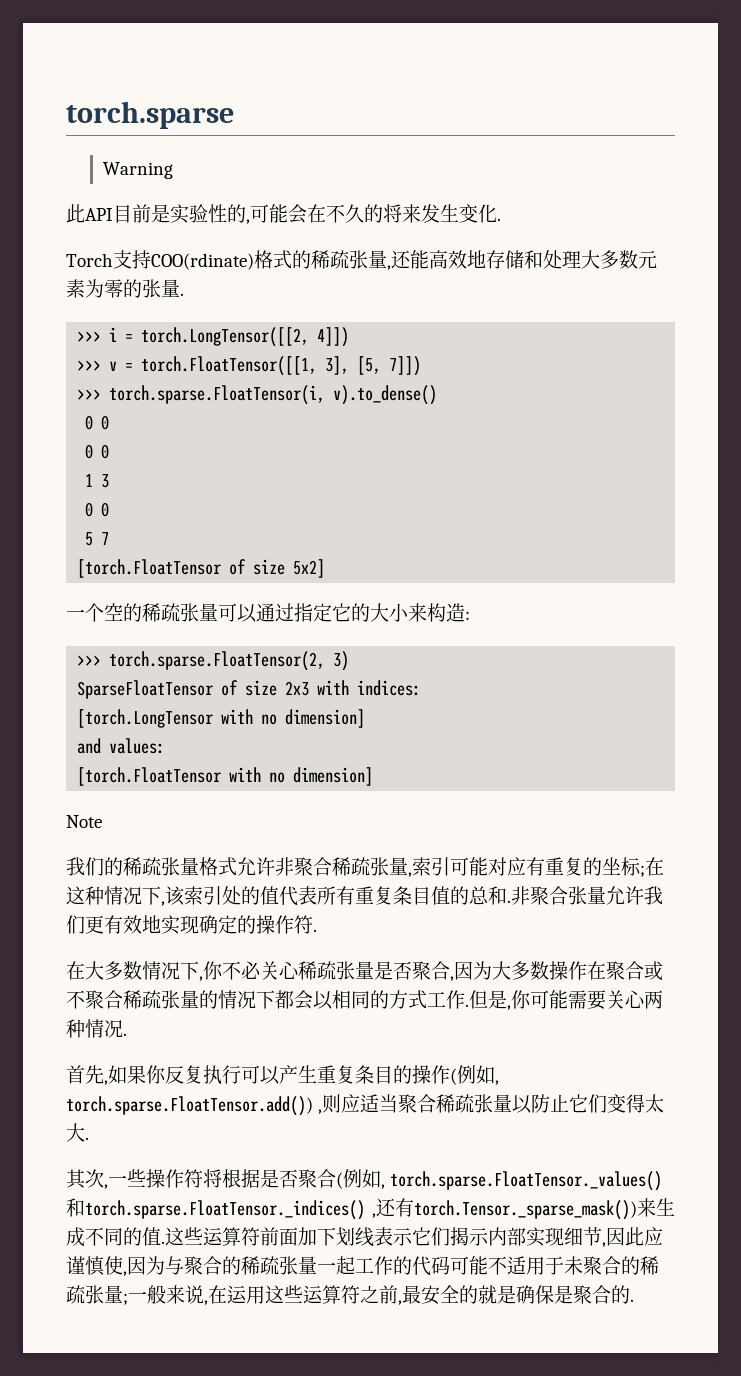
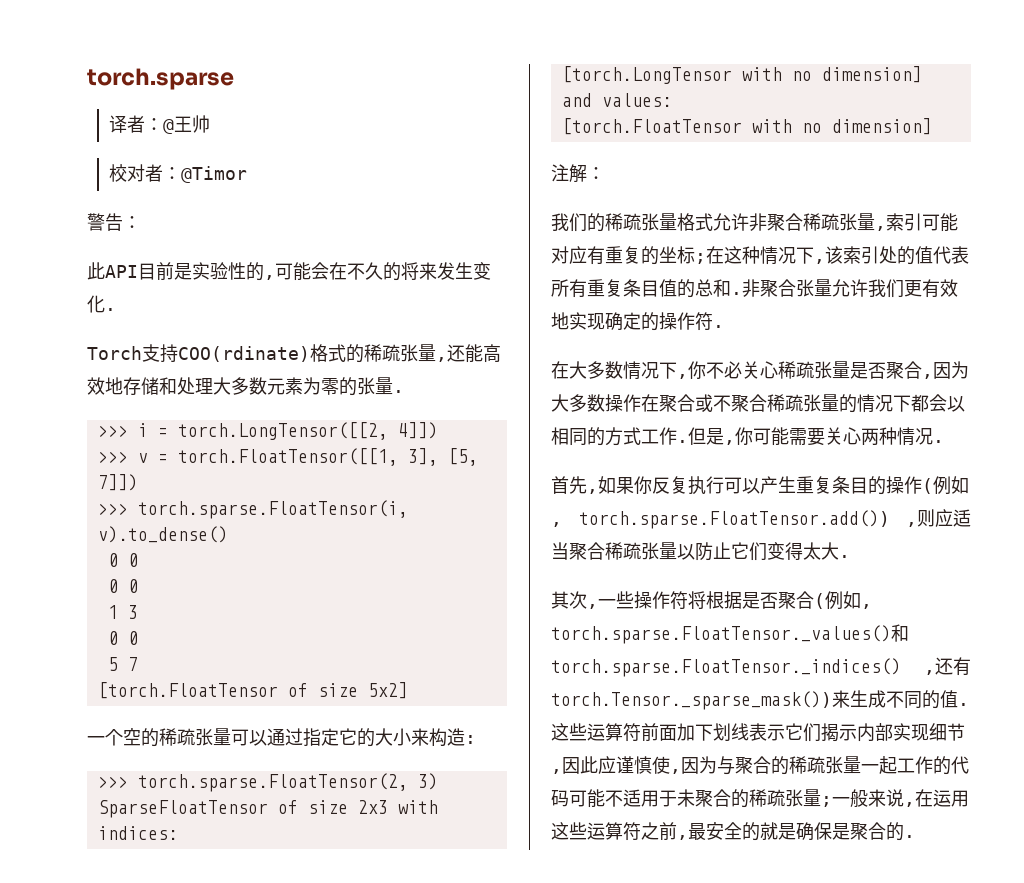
[103,162,174,179] Warning -> [109,115,211,134] [109,164,248,183] [87,213,141,231] 译者：@王帅 // 校对者：@Timor // 警告：
[66,815,102,828] Note -> [551,164,605,183] 注解：

